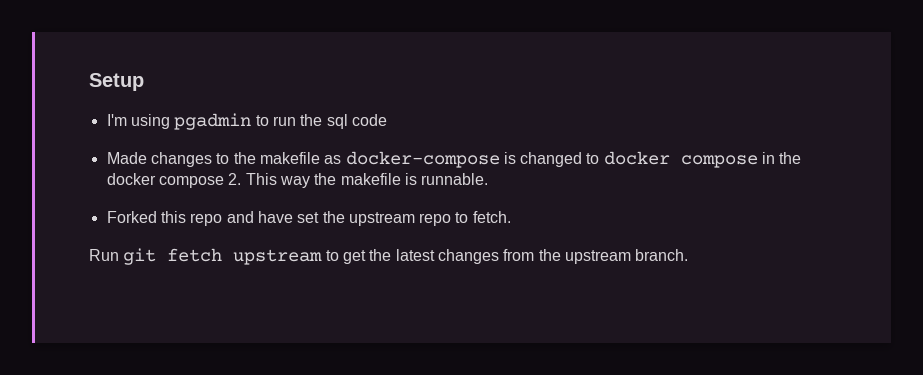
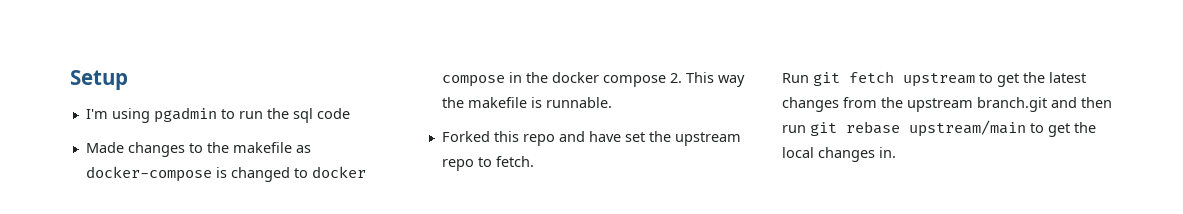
[635,249,689,261] branch. -> [977,97,1112,112] [782,120,1096,137] [782,147,896,162] branch.git and then run git rebase upstream/main to get the local changes in.

